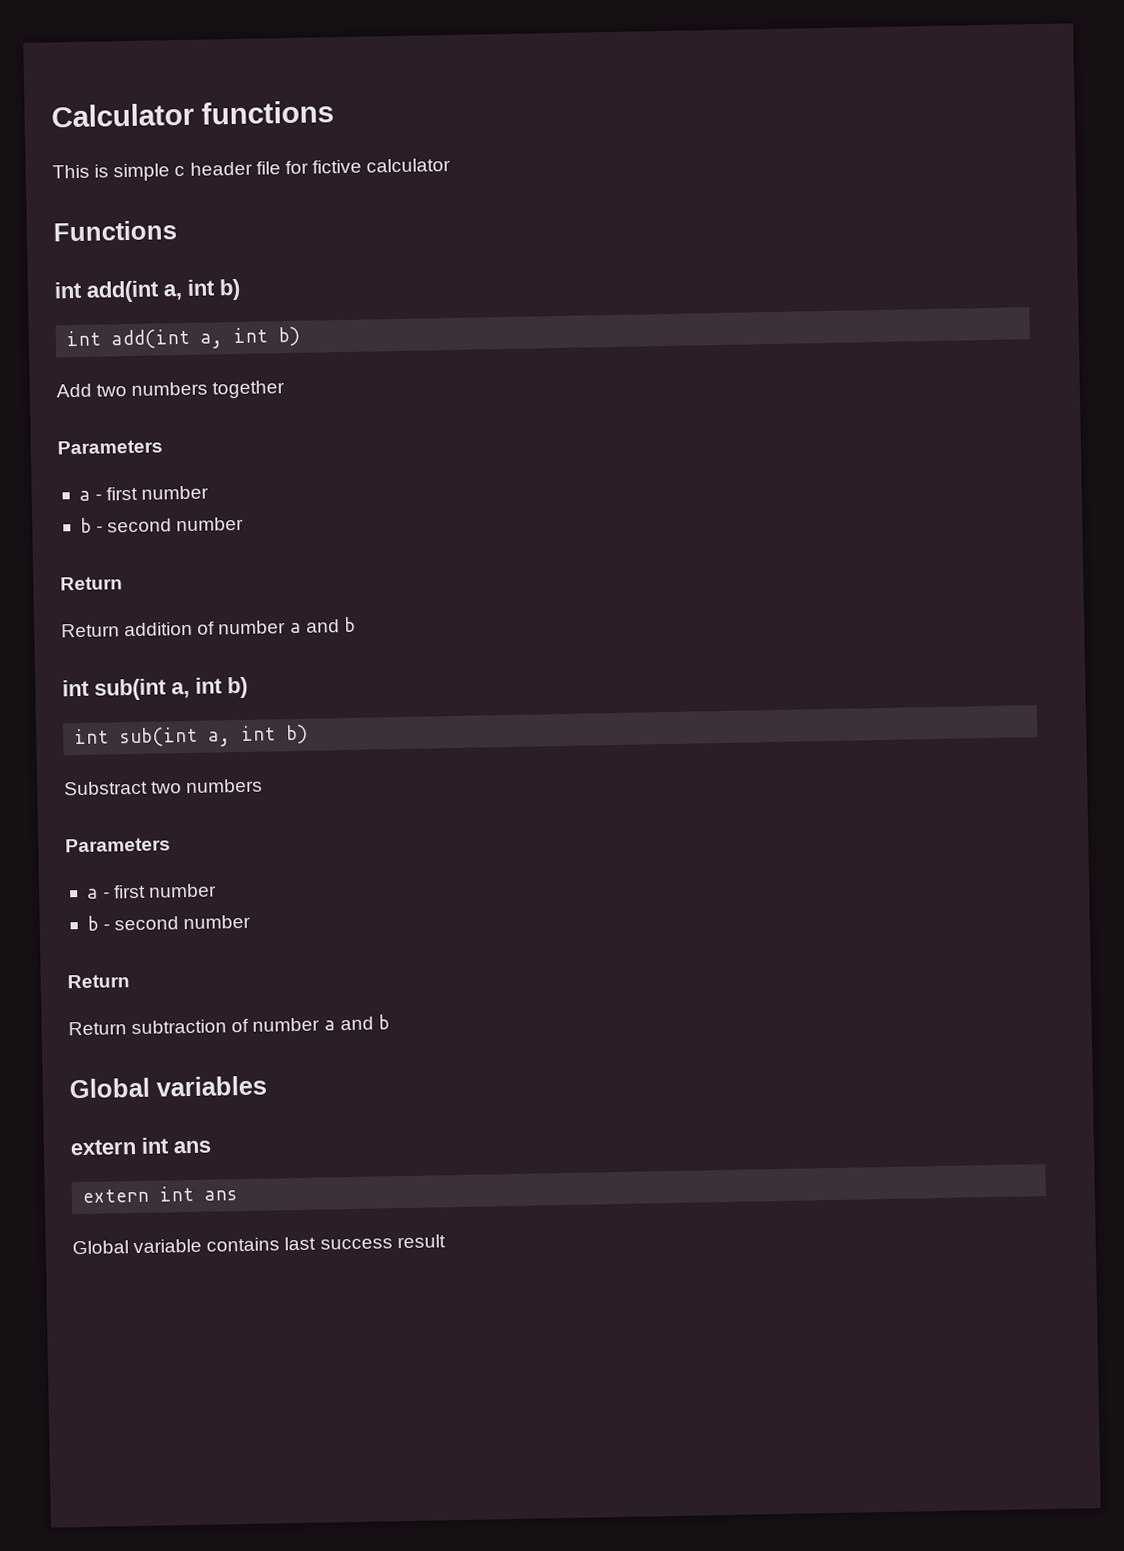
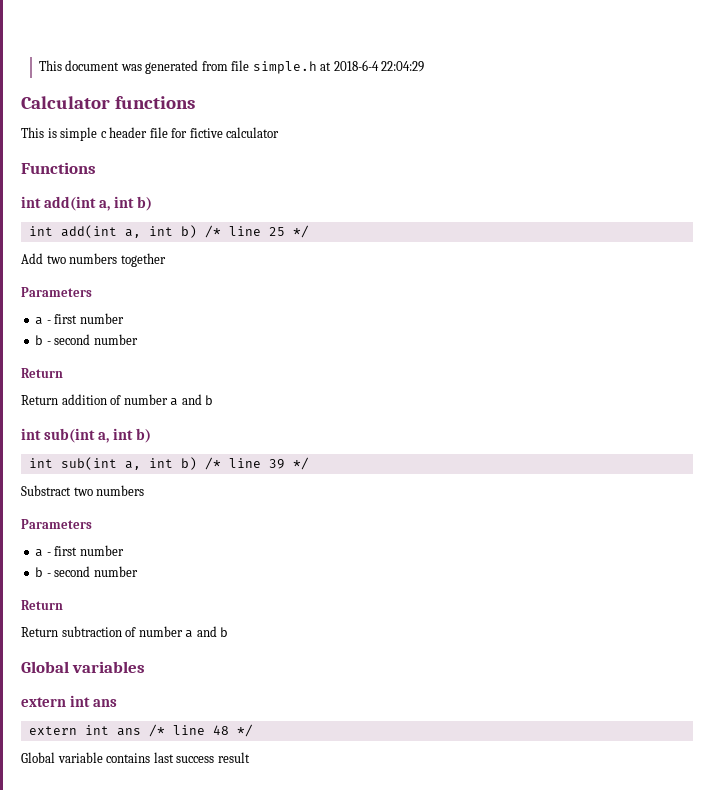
(51, 115) none -> [38,60,425,74] This document was generated from file simple.h at 2018-6-4 22:04:29 //
(301, 336) none -> [204,225,309,238] /* line 25 */
(309, 734) none -> [204,457,309,470] /* line 39 */
(239, 1195) none -> [148,724,253,737] /* line 48 */

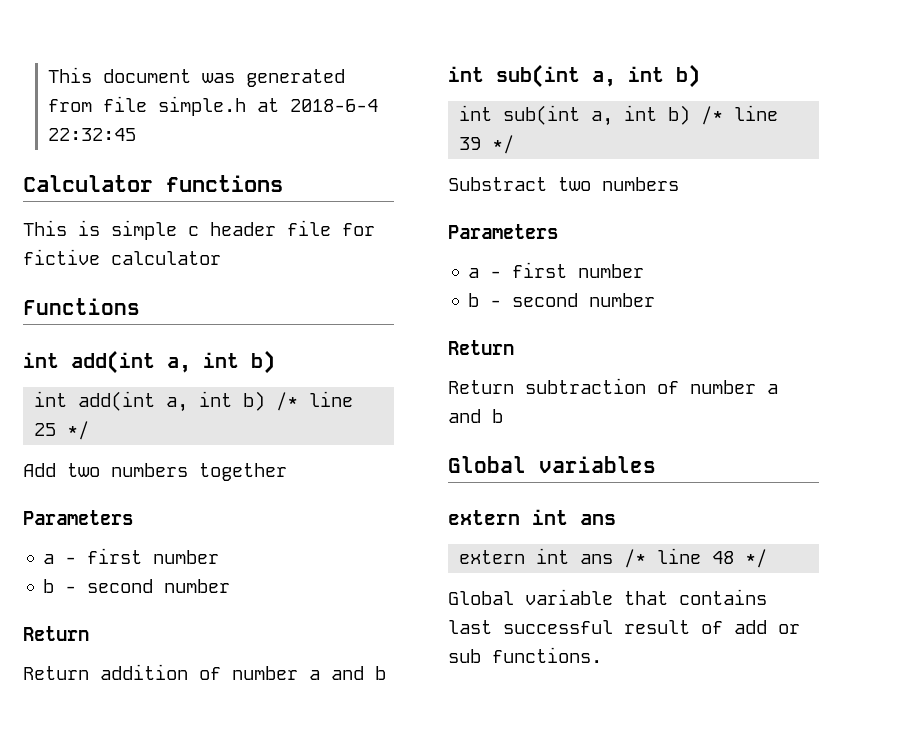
[381,61,425,72] 22:04:29 -> [48,128,137,141] 22:32:45
(103, 757) none -> [624,591,668,605] that
[176,752,250,763] success result -> [503,620,800,634] [448,647,602,663] successful result of add or sub functions.

